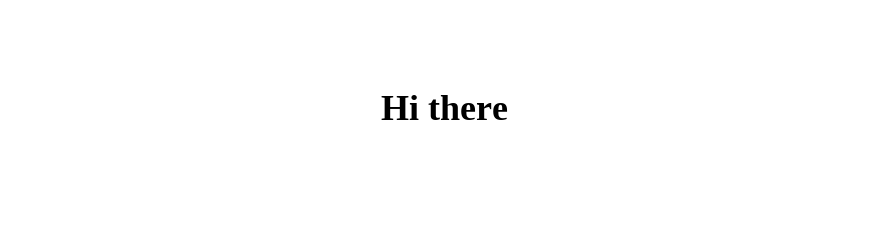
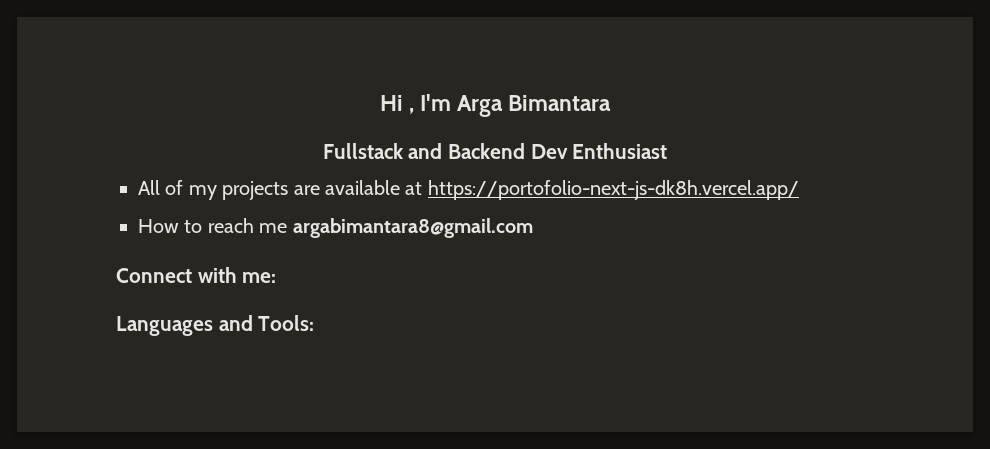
[428,95,509,120] there -> [408,94,612,117] [322,143,668,159] [138,180,799,200] [138,218,533,238] [116,267,277,283] [116,315,315,336] , I'm Arga Bimantara // Fullstack and Backend Dev Enthusiast // All of my projects are available at https://portofolio-next-js-dk8h.vercel.app/ // How to reach me argabimantara8@gmail.com // Connect with me: // Languages and Tools:

